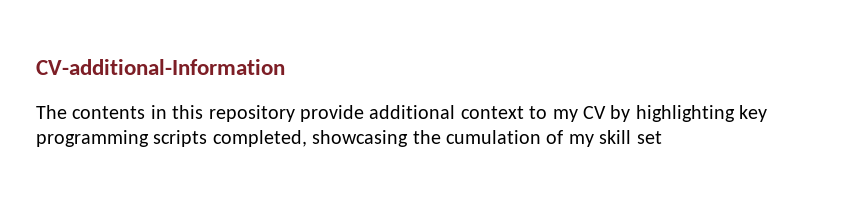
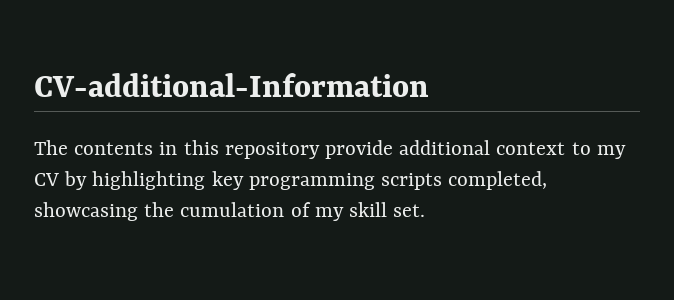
[636,131,662,144] set -> [393,204,426,217] set.

